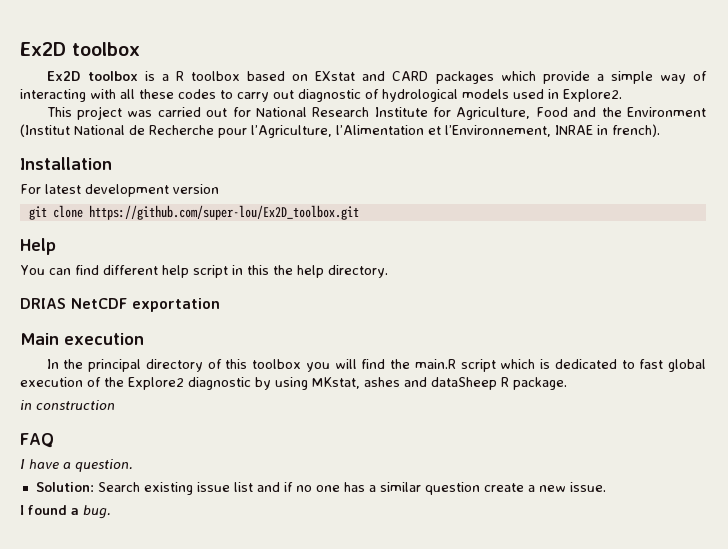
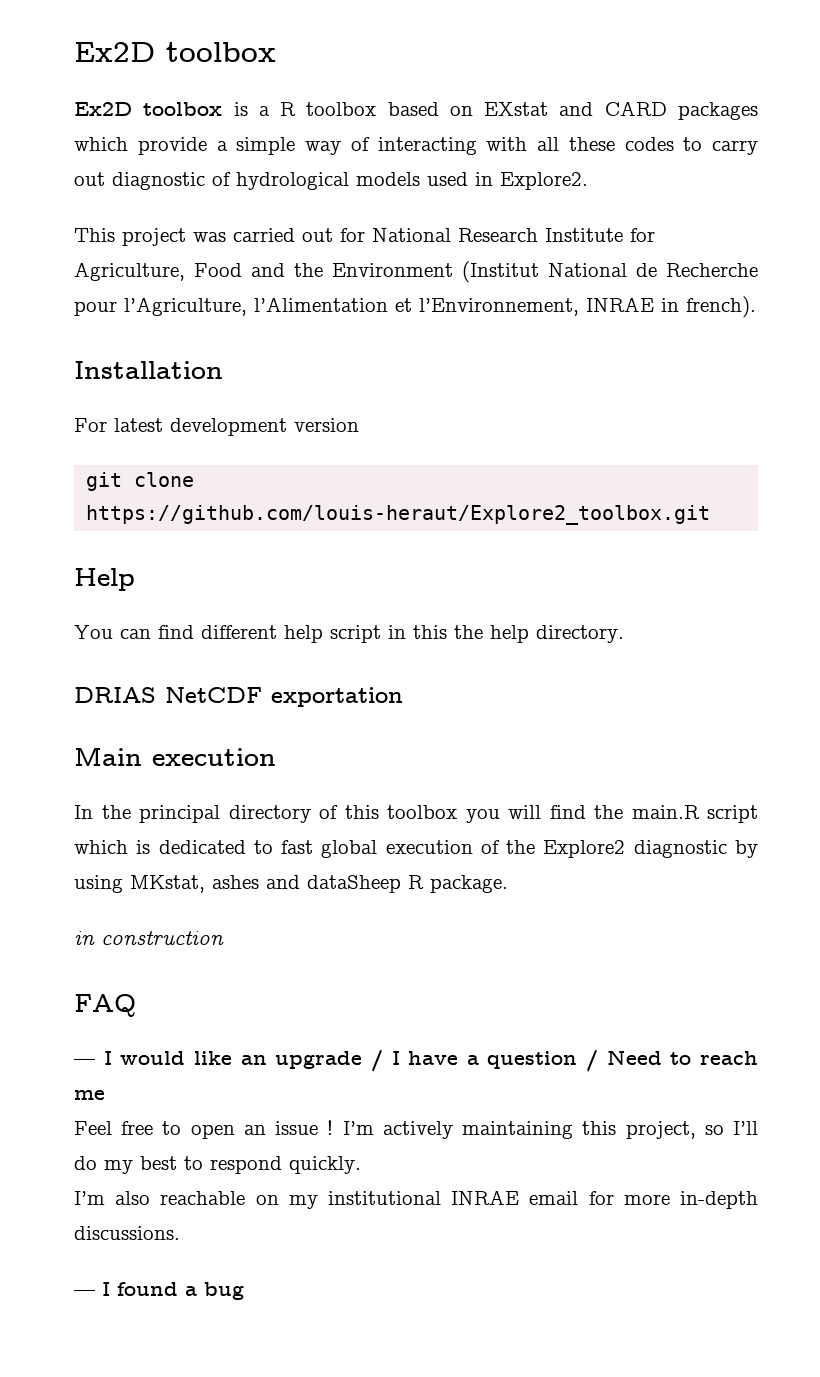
[88,205,359,220] https://github.com/super-lou/Ex2D_toolbox.git -> [86,505,711,525] https://github.com/louis-heraut/Explore2_toolbox.git
[20,459,133,472] [35,482,606,495] I have a question. // Solution: Search existing issue list and if no one has a similar question create a new issue. // -> [74,1050,758,1072] [74,1090,105,1100] [74,1120,759,1139] [74,1156,361,1174] [74,1190,759,1209] [74,1226,180,1240] [74,1290,95,1296] — I would like an upgrade / I have a question / Need to reach me // Feel free to open an issue ! I’m actively maintaining this project, so I’ll do my best to respond quickly. // I’m also reachable on my institutional INRAE email for more in-depth discussions. // —
[83,505,111,519] bug. -> [204,1282,244,1300] bug

